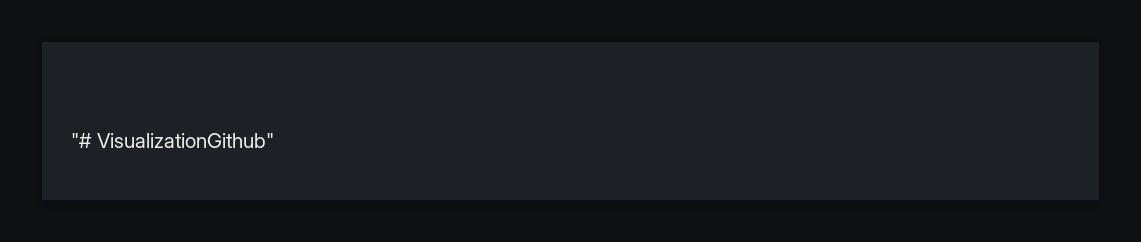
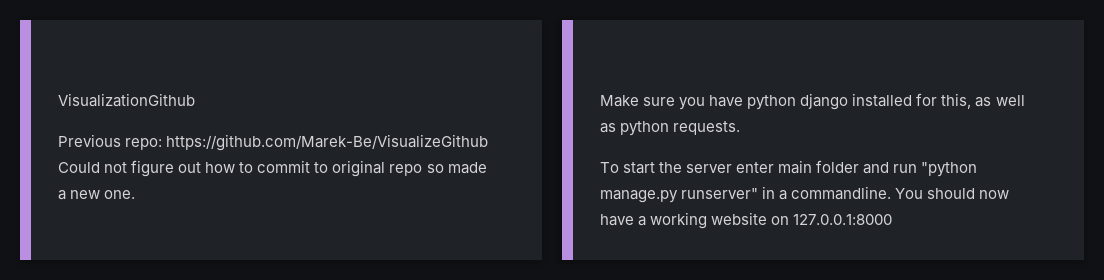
[71,133,274,148] "# VisualizationGithub" -> [58,93,195,107] [58,134,489,151] [58,160,487,177] [58,190,136,200] [600,93,1025,110] [600,121,741,136] [600,160,978,177] [600,186,1010,203] [600,212,893,229] VisualizationGithub // Previous repo: https://github.com/Marek-Be/VisualizeGithub Could not figure out how to commit to original repo so made a new one. // Make sure you have python django installed for this, as well as python requests. // To start the server enter main folder and run "python manage.py runserver" in a commandline. You should now have a working website on 127.0.0.1:8000

